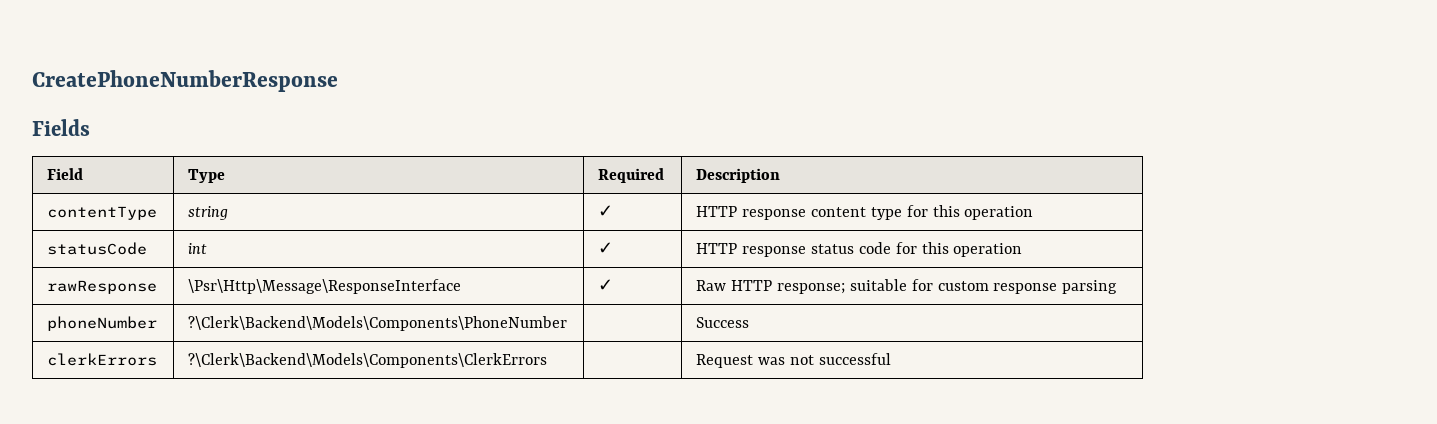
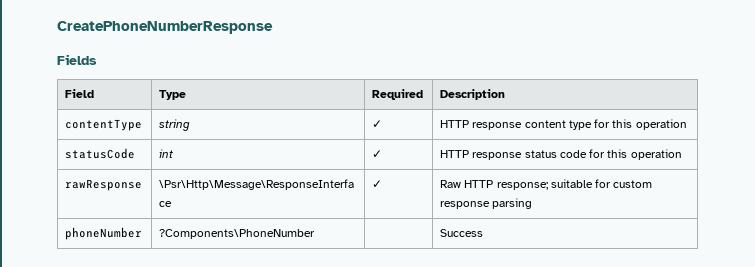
[188,316,568,331] ?\Clerk\Backend\Models\Components\PhoneNumber -> [159,229,316,239] ?Components\PhoneNumber
[47,353,158,366] [188,353,548,368] [696,353,891,368] // clerkErrors | ?\Clerk\Backend\Models\Components\ClerkErrors | | Request was not successful -> (484, 233) none

